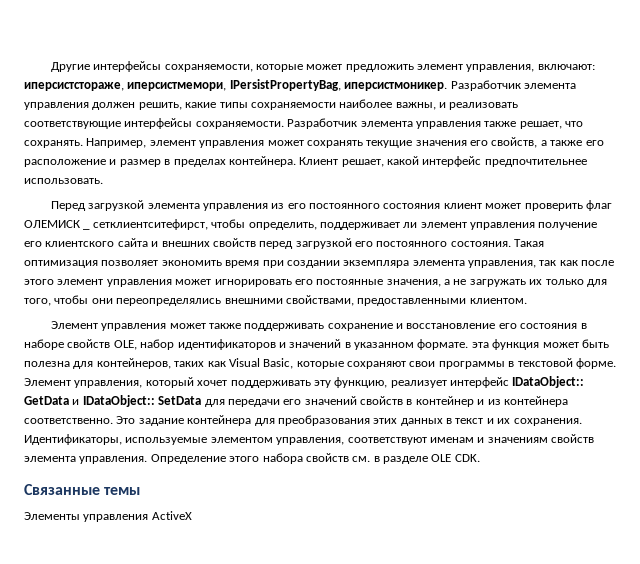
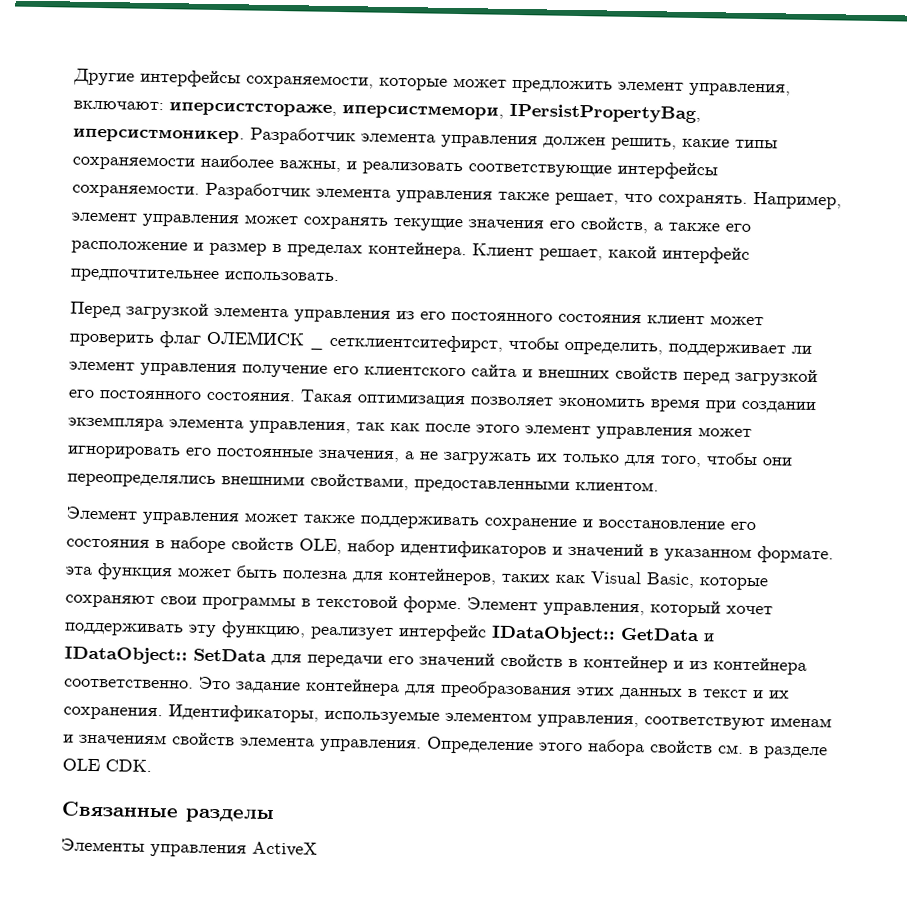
[104,487,141,495] темы -> [185,808,275,824] разделы

